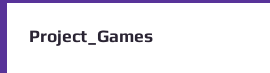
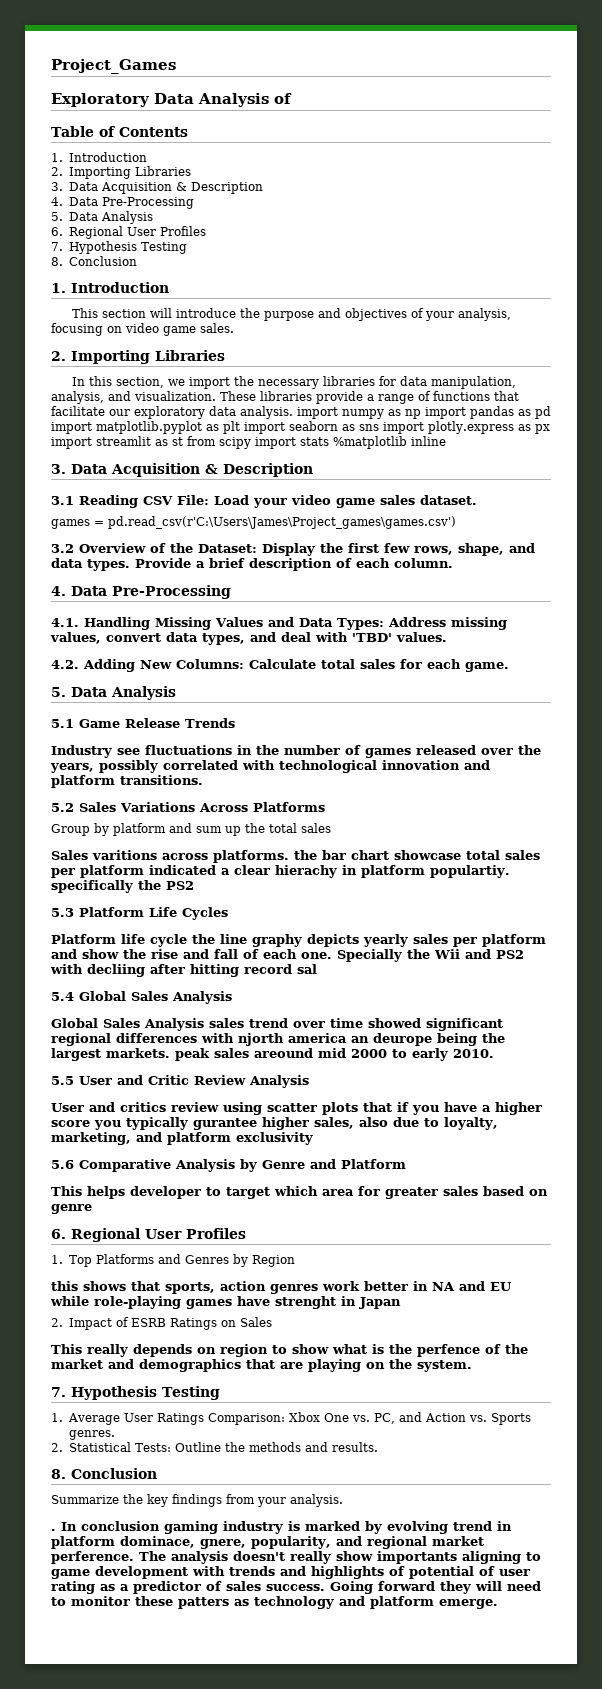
(153, 38) none -> [51,93,292,107] [51,126,188,137] [51,152,147,162] [51,166,191,179] [51,182,263,194] [51,197,194,209] [51,211,153,224] [51,226,206,239] [51,241,187,254] [51,256,137,266] [51,282,169,293] [72,308,512,321] [51,323,234,336] [51,350,225,364] [72,376,517,389] [51,391,519,404] [51,406,551,419] [51,421,550,434] [51,436,446,449] [51,463,313,477] [51,495,477,508] [51,516,456,529] [51,543,535,556] [51,558,453,571] [51,585,231,599] [51,617,507,630] [50,632,447,645] [51,659,509,672] [51,686,176,700] [51,718,235,728] [51,745,541,758] [50,760,490,773] [51,775,203,788] [51,802,325,812] [51,823,331,836] [51,850,540,863] [51,865,510,878] [51,880,194,893] [51,907,228,920] [51,934,546,947] [51,949,524,962] [50,964,317,977] [51,991,232,1004] [51,1018,503,1031] [51,1033,505,1046] [51,1048,494,1061] [51,1075,309,1088] [51,1102,542,1115] [51,1117,498,1130] [51,1132,313,1145] [51,1159,406,1172] [51,1186,548,1199] [51,1204,92,1214] [51,1228,246,1242] [51,1254,295,1267] [51,1281,512,1294] [50,1296,401,1309] [51,1317,272,1330] [51,1344,528,1357] [51,1359,472,1372] [51,1386,220,1400] [51,1412,531,1425] [68,1430,115,1440] [51,1442,378,1452] [51,1468,157,1479] [51,1494,343,1507] [51,1521,512,1534] [51,1536,484,1549] [51,1551,541,1564] [51,1566,530,1579] [51,1581,541,1594] [51,1596,498,1609] // Exploratory Data Analysis of // Table of Contents // 1. Introduction // 2. Importing Libraries // 3. Data Acquisition & Description // 4. Data Pre-Processing // 5. Data Analysis // 6. Regional User Profiles // 7. Hypothesis Testing // 8. Conclusion // 1. Introduction // This section will introduce the purpose and objectives of your analysis, focusing on video game sales. // 2. Importing Libraries // In this section, we import the necessary libraries for data manipulation, analysis, and visualization. These libraries provide a range of functions that facilitate our exploratory data analysis. import numpy as np import pandas as pd import matplotlib.pyplot as plt import seaborn as sns import plotly.express as px import streamlit as st from scipy import stats %matplotlib inline // 3. Data Acquisition & Description // 3.1 Reading CSV File: Load your video game sales dataset. // games = pd.read_csv(r'C:\Users\James\Project_games\games.csv') // 3.2 Overview of the Dataset: Display the first few rows, shape, and data types. Provide a brief description of each column. // 4. Data Pre-Processing // 4.1. Handling Missing Values and Data Types: Address missing values, convert data types, and deal with 'TBD' values. // 4.2. Adding New Columns: Calculate total sales for each game. // 5. Data Analysis // 5.1 Game Release Trends // Industry see fluctuations in the number of games released over the years, possibly correlated with technological innovation and platform transitions. // 5.2 Sales Variations Across Platforms // Group by platform and sum up the total sales // Sales varitions across platforms. the bar chart showcase total sales per platform indicated a clear hierachy in platform populartiy. specifically the PS2 // 5.3 Platform Life Cycles // Platform life cycle the line graphy depicts yearly sales per platform and show the rise and fall of each one. Specially the Wii and PS2 with decliing after hitting record sal // 5.4 Global Sales Analysis // Global Sales Analysis sales trend over time showed significant regional differences with njorth america an deurope being the largest markets. peak sales areound mid 2000 to early 2010. // 5.5 User and Critic Review Analysis // User and critics review using scatter plots that if you have a higher score you typically gurantee higher sales, also due to loyalty, marketing, and platform exclusivity // 5.6 Comparative Analysis by Genre and Platform // This helps developer to target which area for greater sales based on genre // 6. Regional User Profiles // 1. Top Platforms and Genres by Region // this shows that sports, action genres work better in NA and EU while role-playing games have strenght in Japan // 2. Impact of ESRB Ratings on Sales // This really depends on region to show what is the perfence of the market and demographics that are playing on the system. // 7. Hypothesis Testing // 1. Average User Ratings Comparison: Xbox One vs. PC, and Action vs. Sports genres. // 2. Statistical Tests: Outline the methods and results. // 8. Conclusion // Summarize the key findings from your analysis. // . In conclusion gaming industry is marked by evolving trend in platform dominace, gnere, popularity, and regional market perference. The analysis doesn't really show importants aligning to game development with trends and highlights of potential of user rating as a predictor of sales success. Going forward they will need to monitor these patters as technology and platform emerge.

